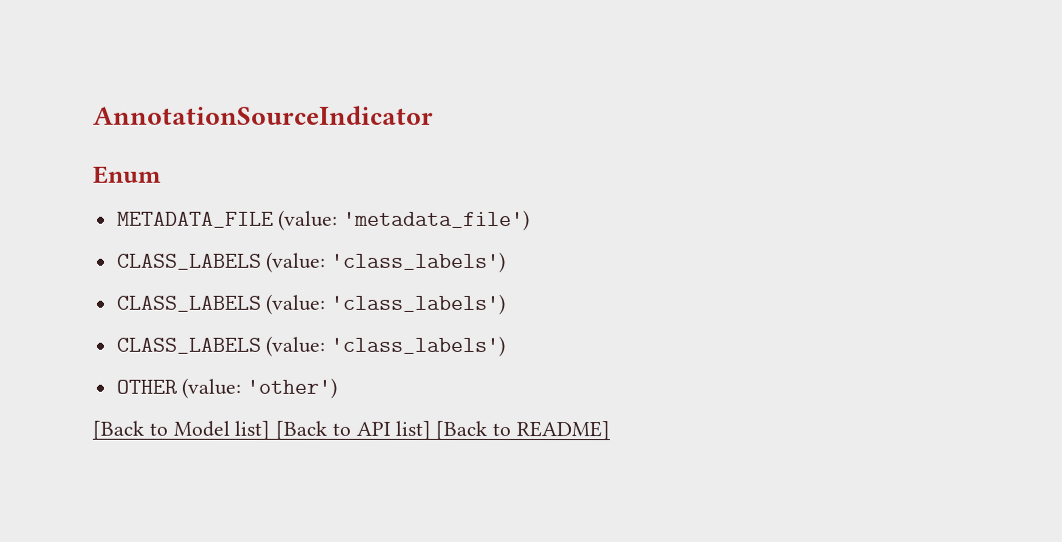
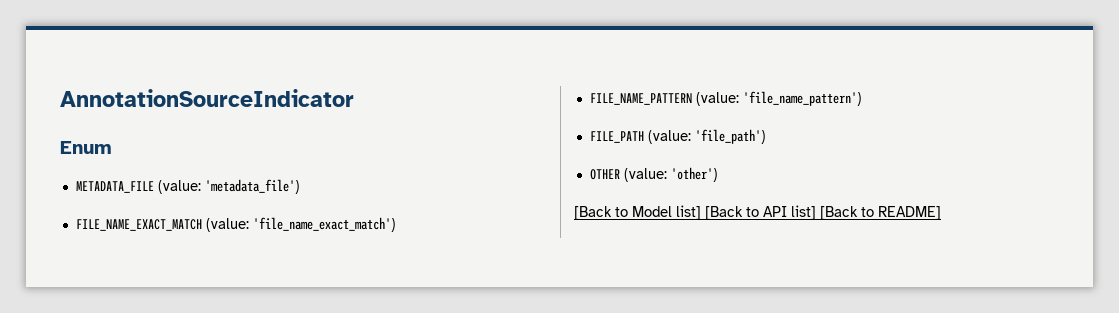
[116,251,507,273] [115,293,506,315] [115,335,506,357] CLASS_LABELS (value: 'class_labels') // CLASS_LABELS (value: 'class_labels') // CLASS_LABELS (value: 'class_labels') -> [75,217,396,232] [589,91,862,106] [589,129,766,144] FILE_NAME_EXACT_MATCH (value: 'file_name_exact_match') // FILE_NAME_PATTERN (value: 'file_name_pattern') // FILE_PATH (value: 'file_path')

